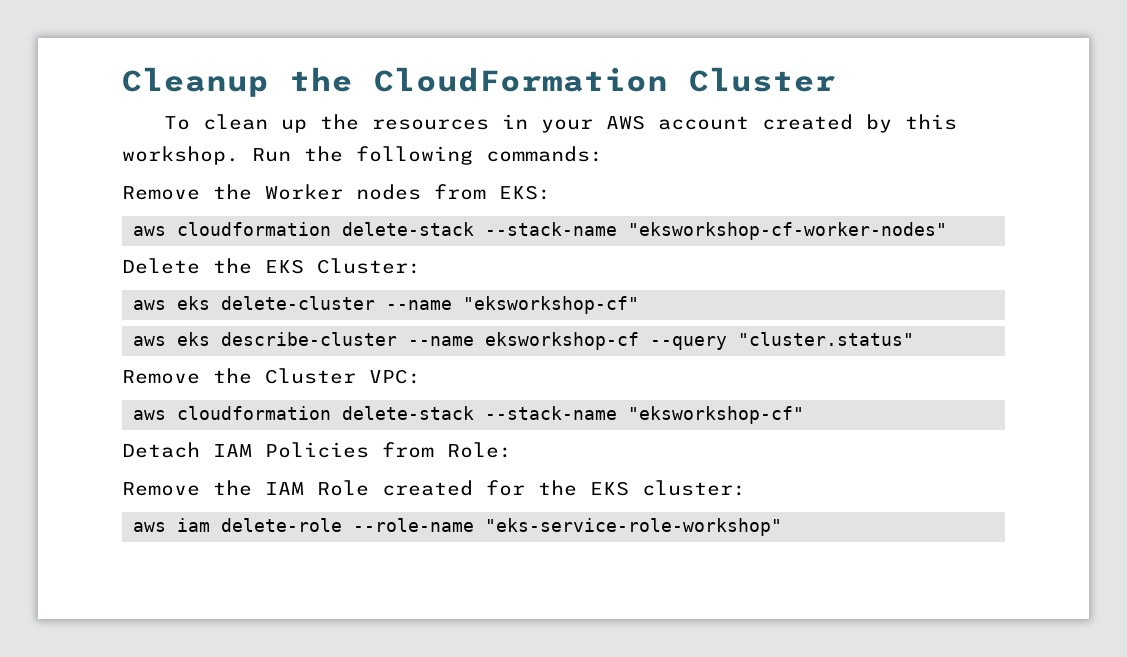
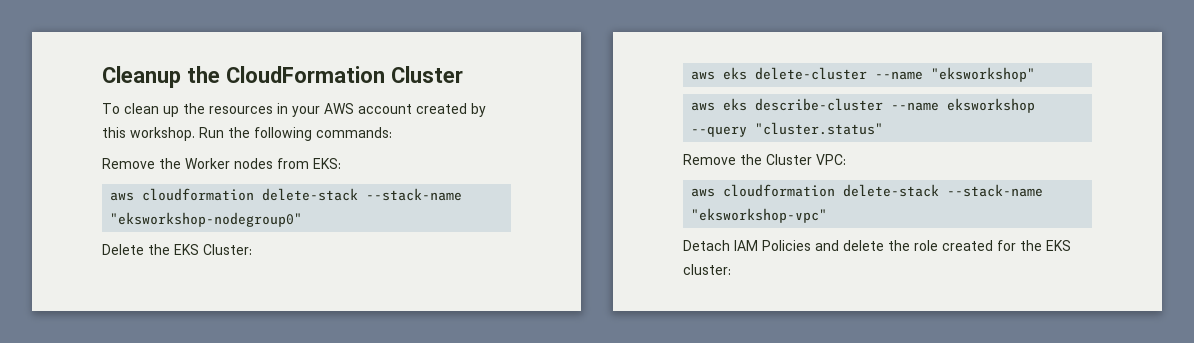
[628,222,948,240] "eksworkshop-cf-worker-nodes" -> [110,212,303,227] "eksworkshop-nodegroup0"
[463,296,640,314] "eksworkshop-cf" -> [931,67,1036,82] "eksworkshop"
[485,332,640,350] eksworkshop-cf -> [947,98,1036,113] eksworkshop
[628,406,805,424] "eksworkshop-cf" -> [691,208,828,223] "eksworkshop-vpc"
[382,442,512,458] [122,480,369,496] from Role: // Remove the IAM Role -> [815,240,938,251] and delete the role
[133,518,783,536] // aws iam delete-role --role-name "eks-service-role-workshop" -> (731, 269) none

